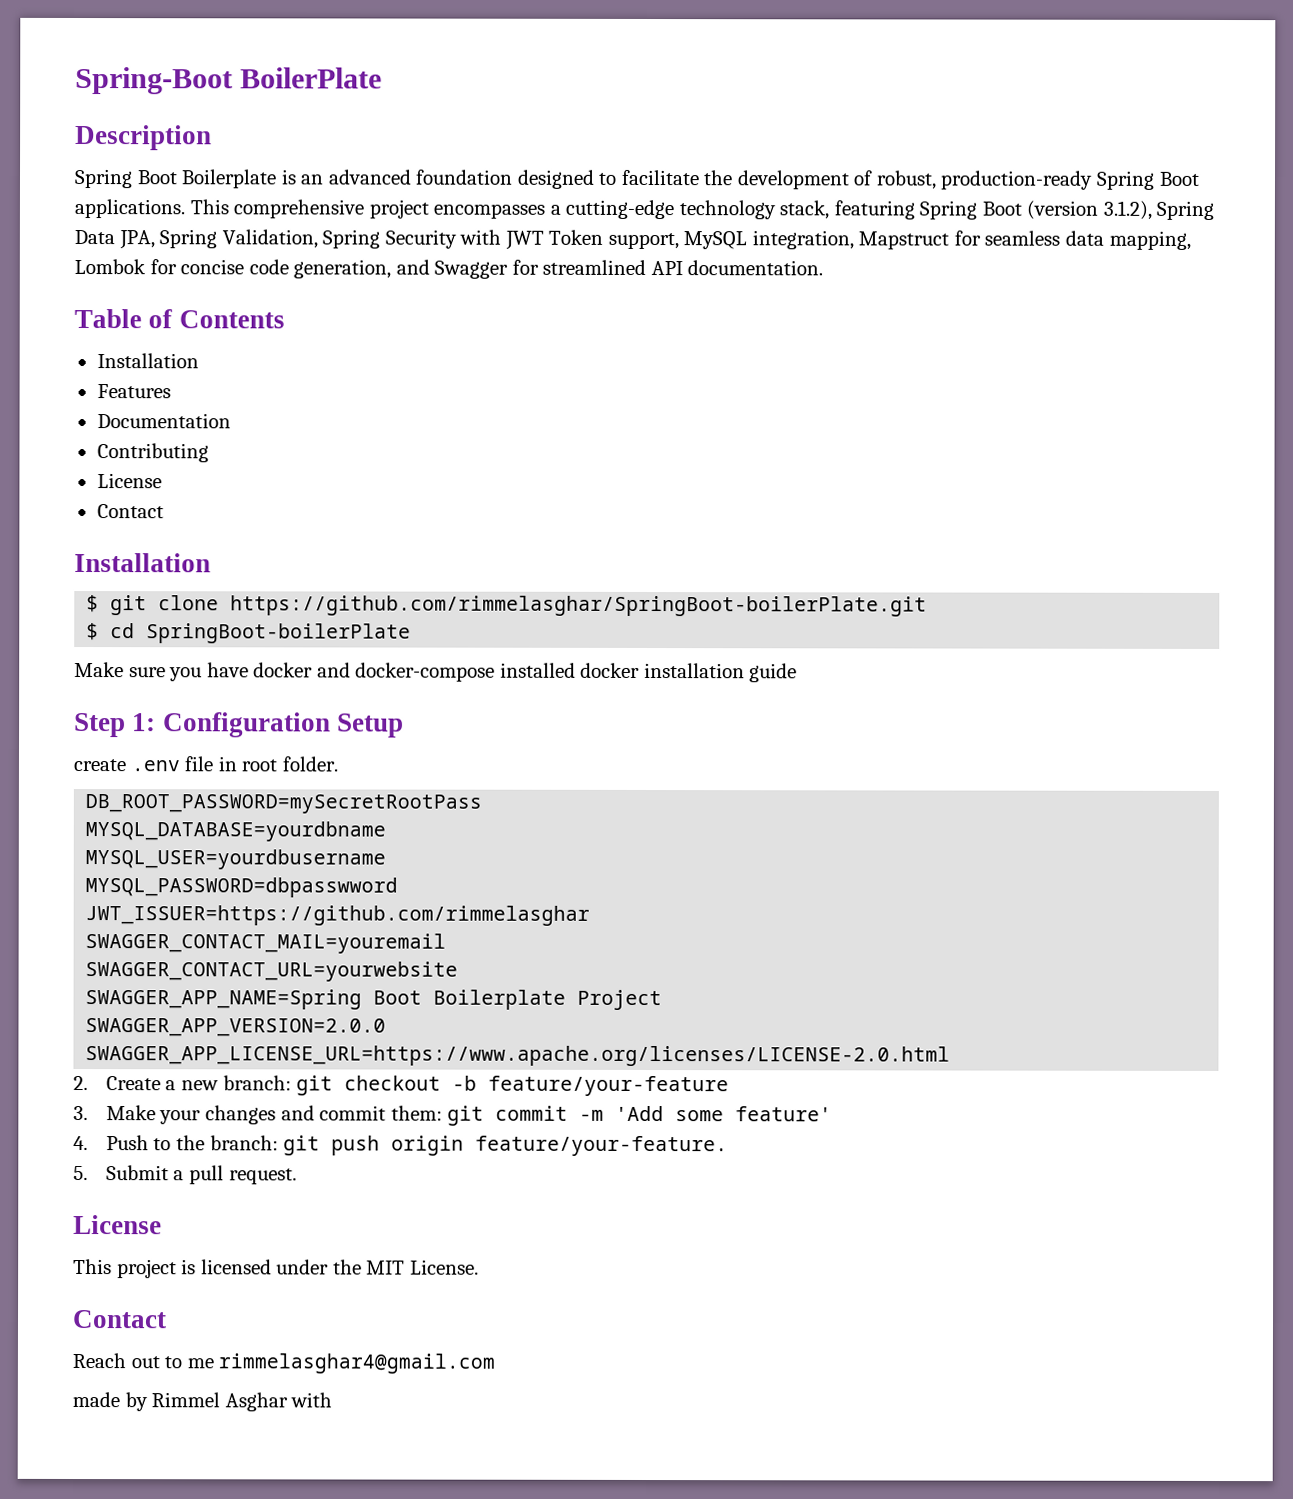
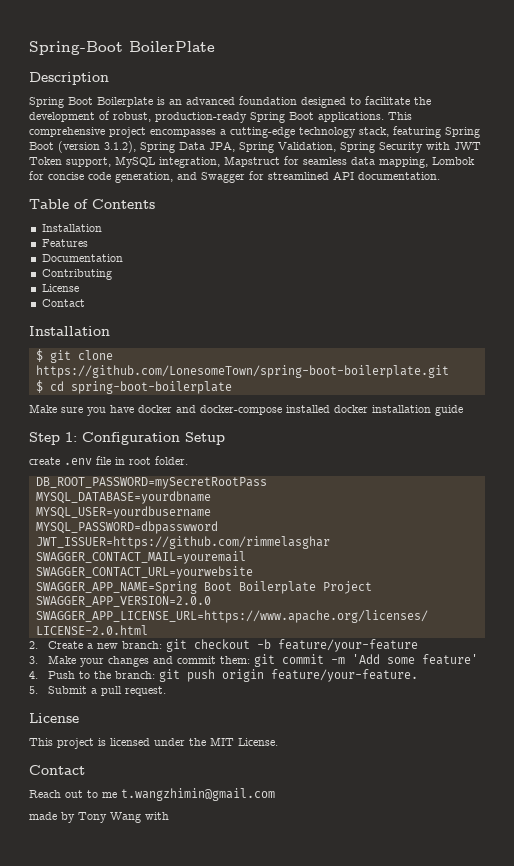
[230,595,928,617] https://github.com/rimmelasghar/SpringBoot-boilerPlate.git -> [35,365,449,378] https://github.com/LonesomeTown/spring-boot-boilerplate.git
[146,623,412,644] SpringBoot-boilerPlate -> [70,381,232,394] spring-boot-boilerplate
[218,1353,496,1374] rimmelasghar4@gmail.com -> [121,788,275,801] t.wangzhimin@gmail.com
[151,1392,288,1412] Rimmel Asghar -> [78,812,141,823] Tony Wang

